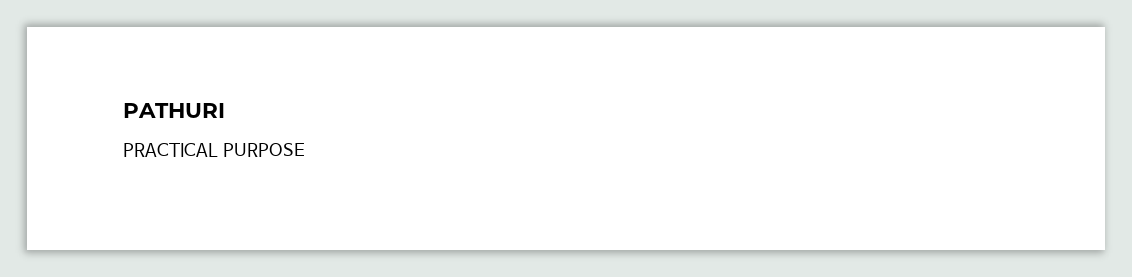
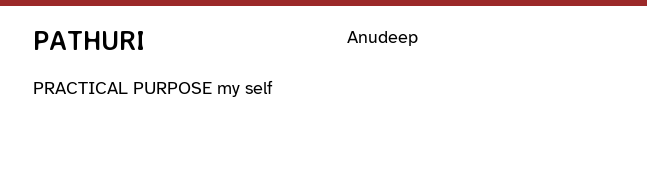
(305, 150) none -> [217,80,273,97] [347,31,418,46] my self Anudeep

